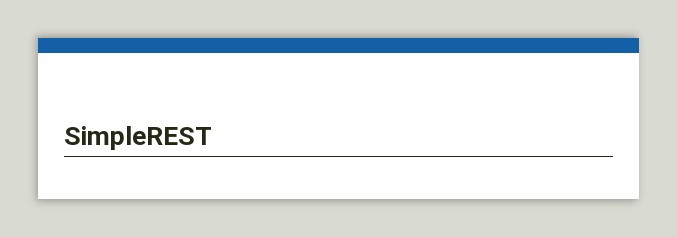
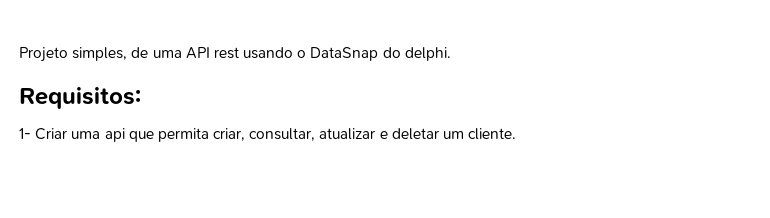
[64,126,212,150] SimpleREST -> [19,47,451,62] [19,87,141,109] [19,128,517,142] Projeto simples, de uma API rest usando o DataSnap do delphi. // Requisitos: // 1- Criar uma api que permita criar, consultar, atualizar e deletar um cliente.

